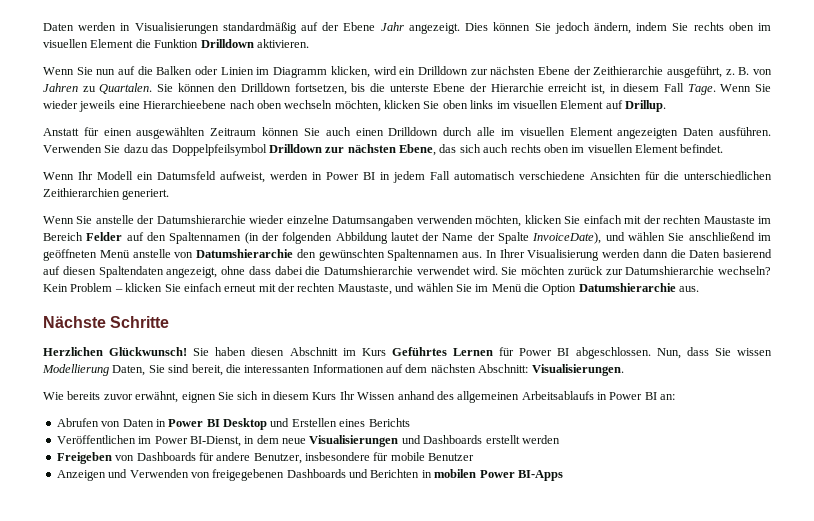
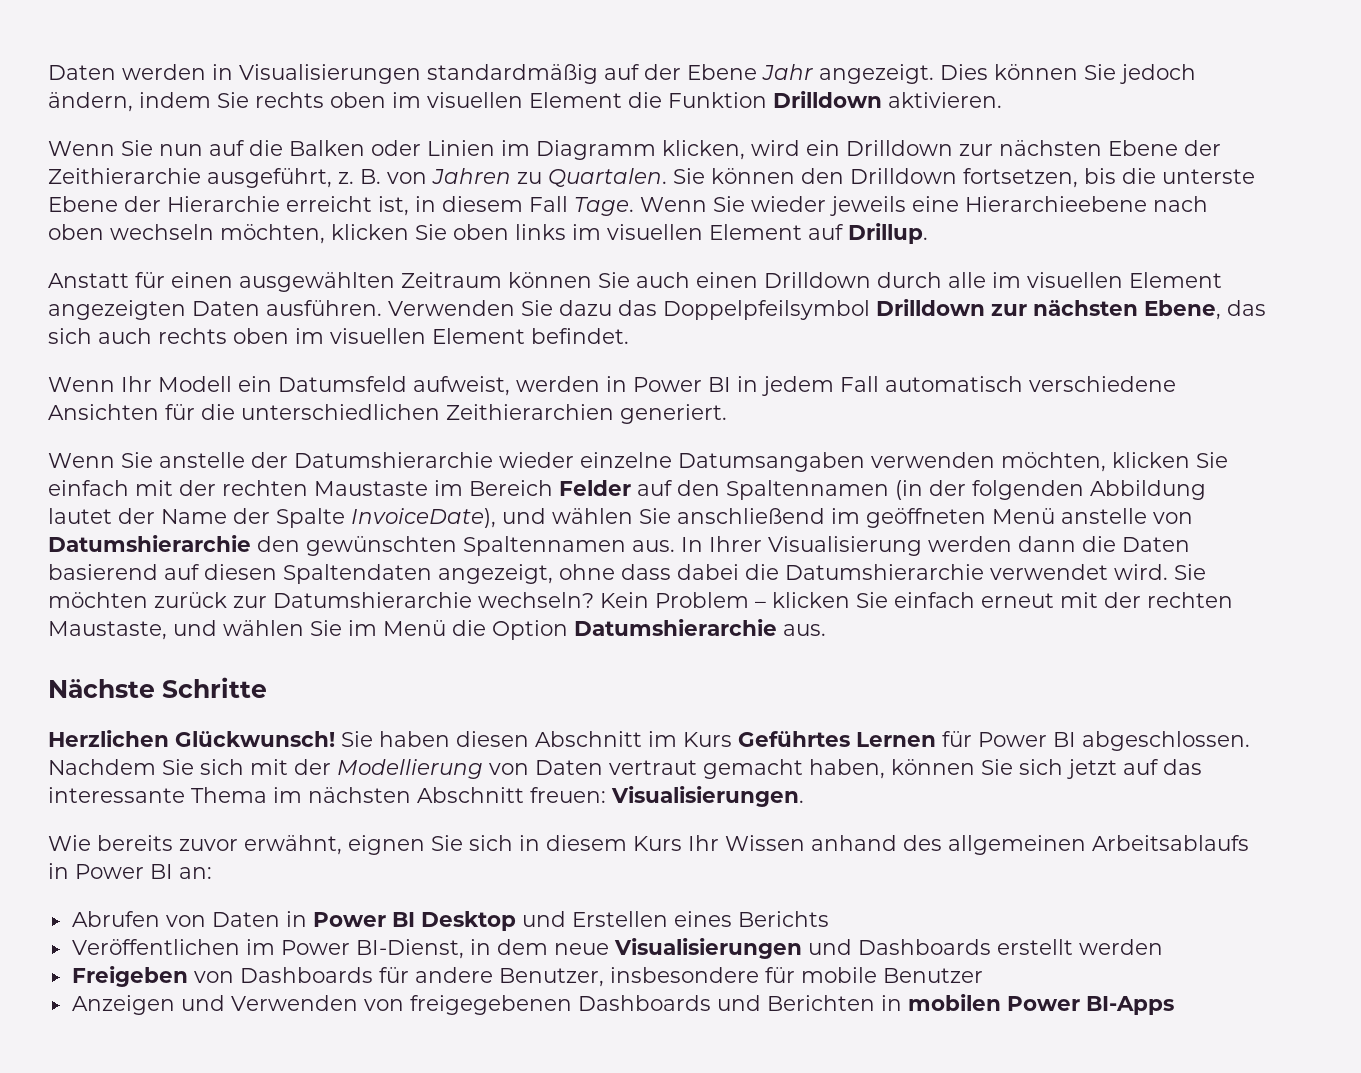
[656,347,773,359] [42,364,529,376] Nun, dass Sie wissen Modellierung Daten, Sie sind bereit, die interessanten Informationen auf dem nächsten Abschnitt: -> [48,759,1202,779] [48,787,606,803] Nachdem Sie sich mit der Modellierung von Daten vertraut gemacht haben, können Sie sich jetzt auf das interessante Thema im nächsten Abschnitt freuen:

